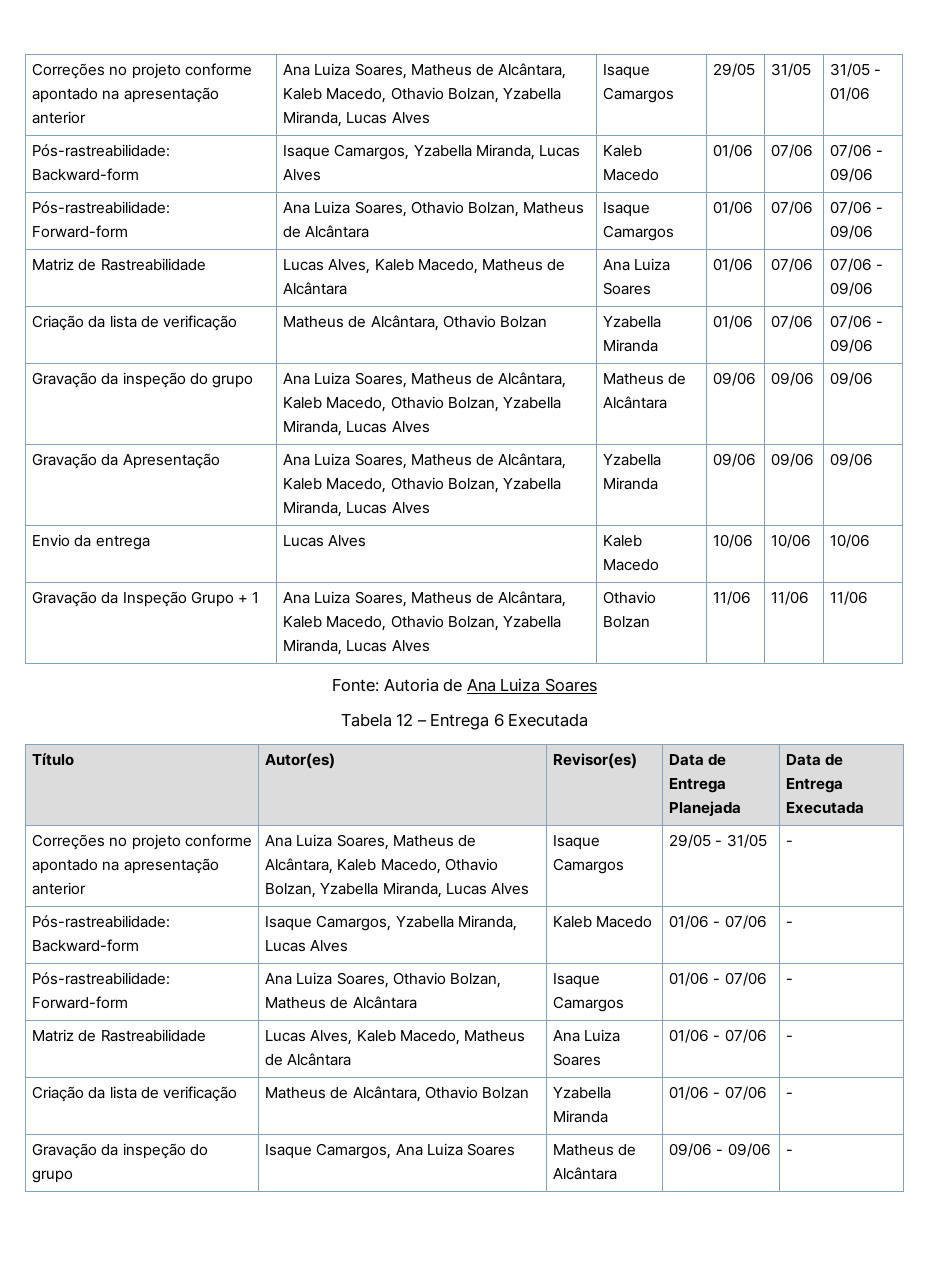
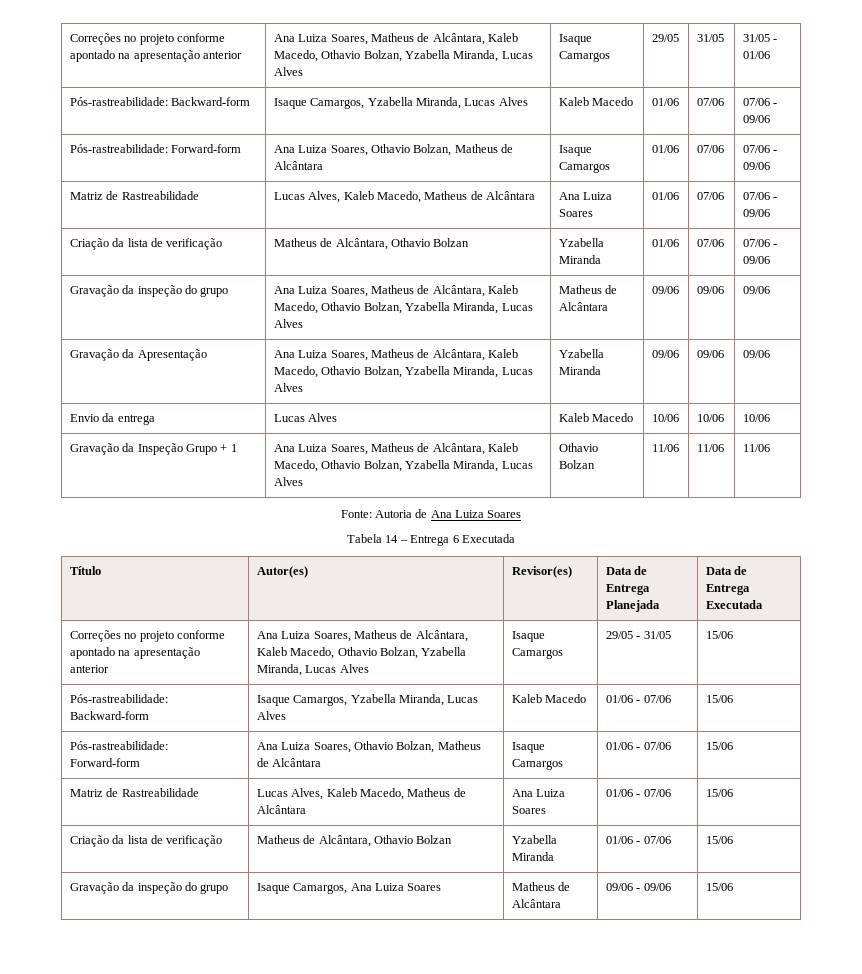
[396,713,414,726] 12 -> [385,535,399,543] 14
[786,840,794,846] - -> [705,631,733,639] 15/06
[786,921,794,927] - -> [705,695,733,703] 15/06
[786,978,794,984] - -> [705,742,733,750] 15/06
[786,1035,794,1041] - -> [705,789,733,797] 15/06
[786,1092,794,1098] - -> [705,836,733,844] 15/06
[786,1149,794,1155] - -> [705,883,733,891] 15/06

